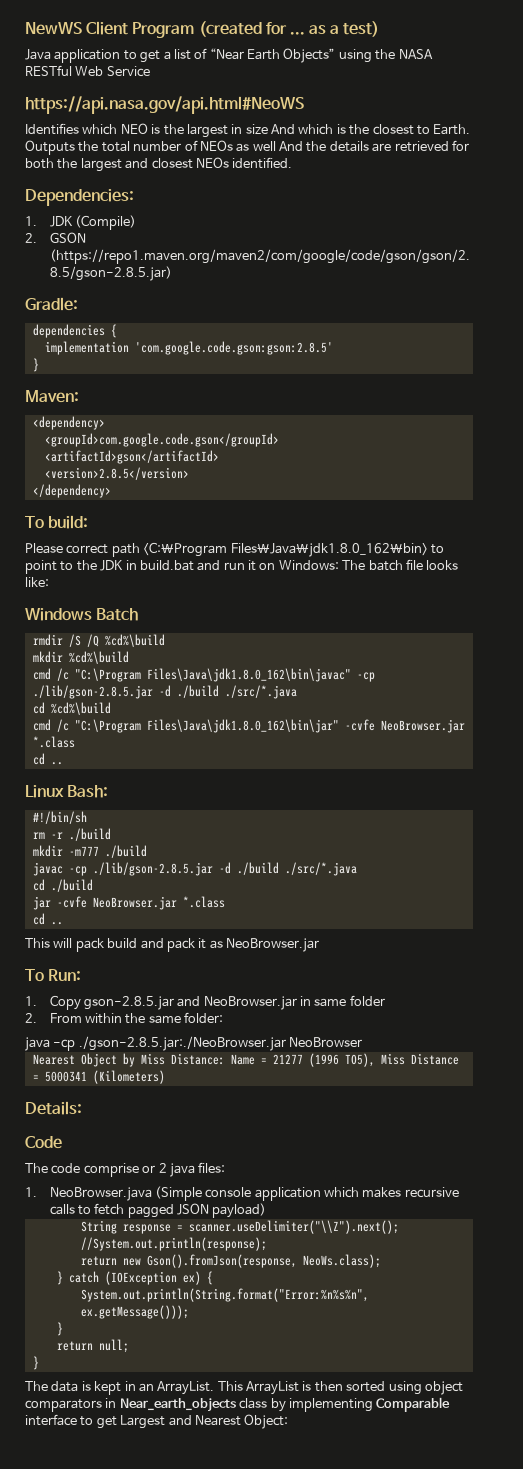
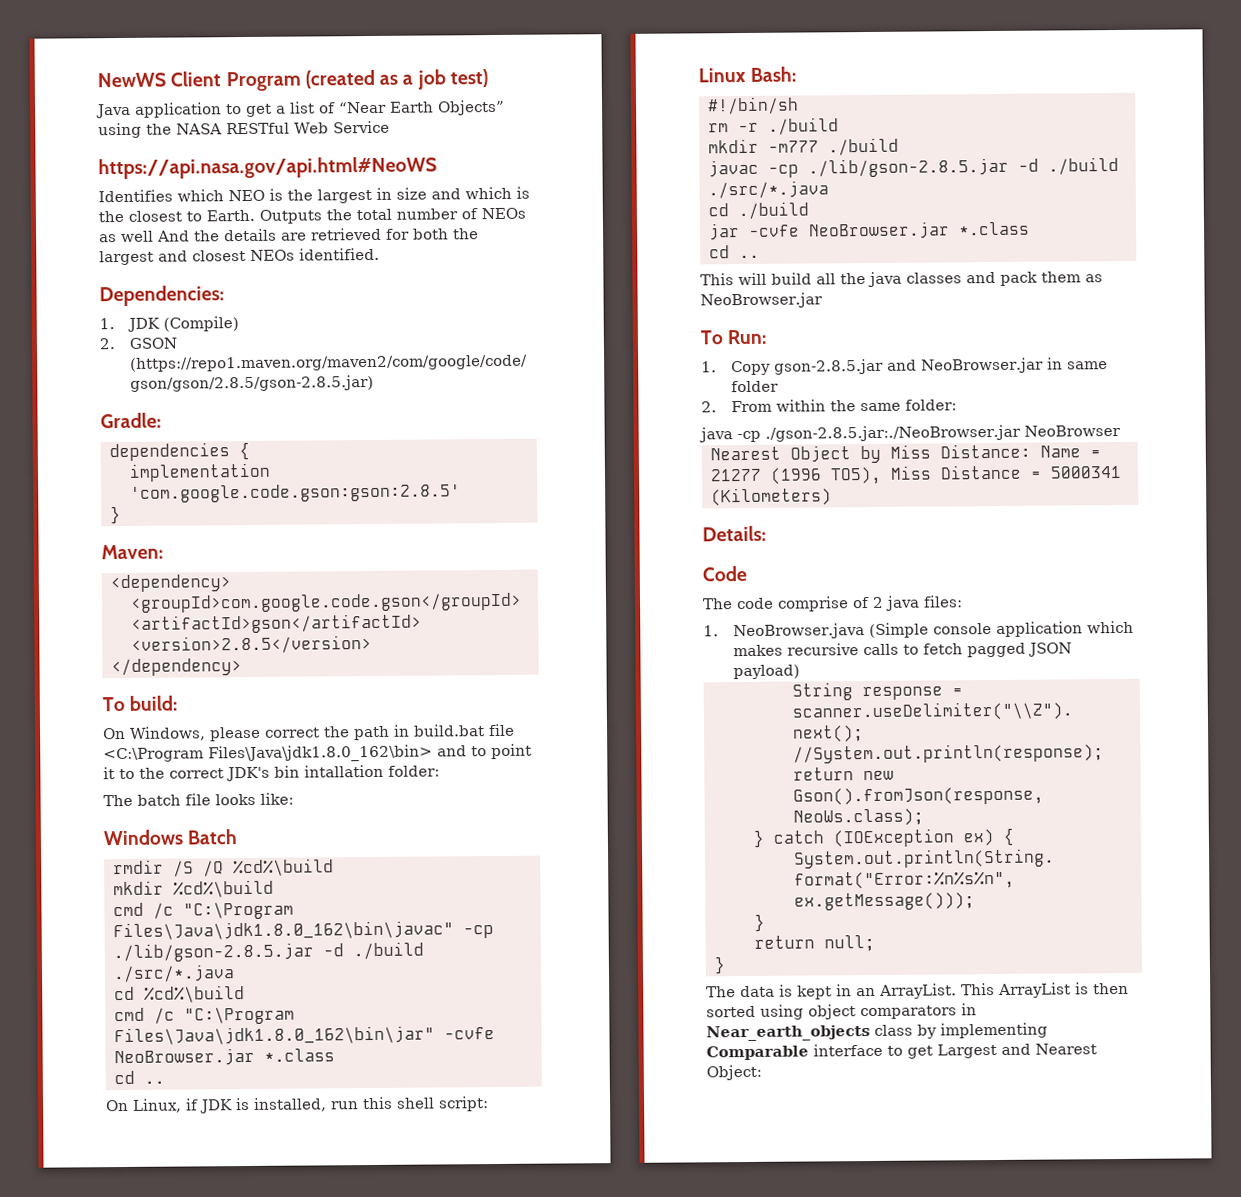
[265,22,305,35] for ... -> (375, 79) none
(340, 29) none -> [416,69,446,90] job
[271,124,295,134] And -> [431,188,461,200] and
[25,543,140,557] Please correct path -> [103,723,515,742] On Windows, please correct the path in build.bat file
(428, 550) none -> [437,745,467,757] and
(57, 567) none -> [103,767,115,780] it
[100,560,339,571] JDK in build.bat and run it on Windows: -> [169,764,440,782] correct JDK's bin intallation folder: //
(63, 763) none -> [106,1096,489,1114] // On Linux, if JDK is installed, run this shell script:
[75,938,138,952] pack build -> [771,271,962,287] build all the java classes
[198,938,207,949] it -> [1041,271,1081,283] them
[142,1165,156,1173] or -> [852,597,870,609] of

